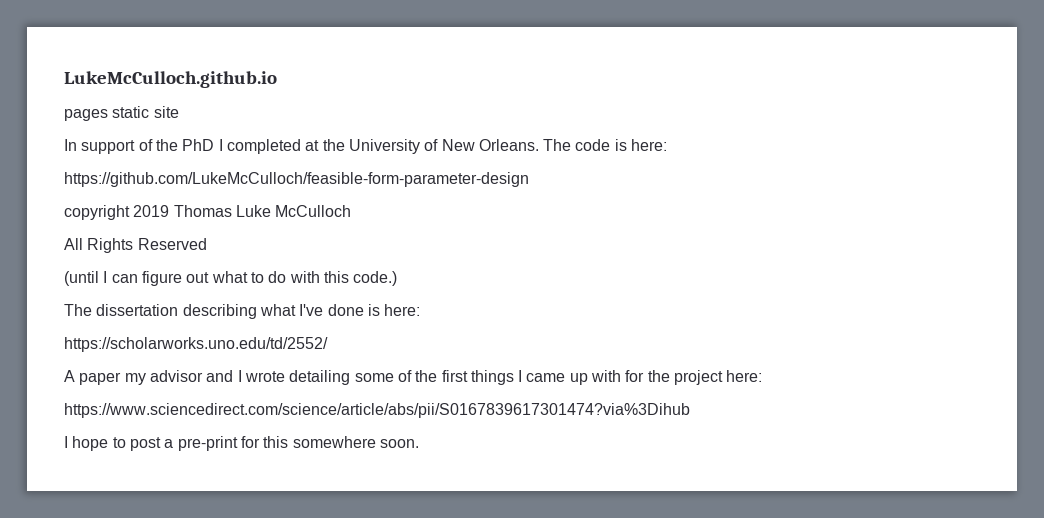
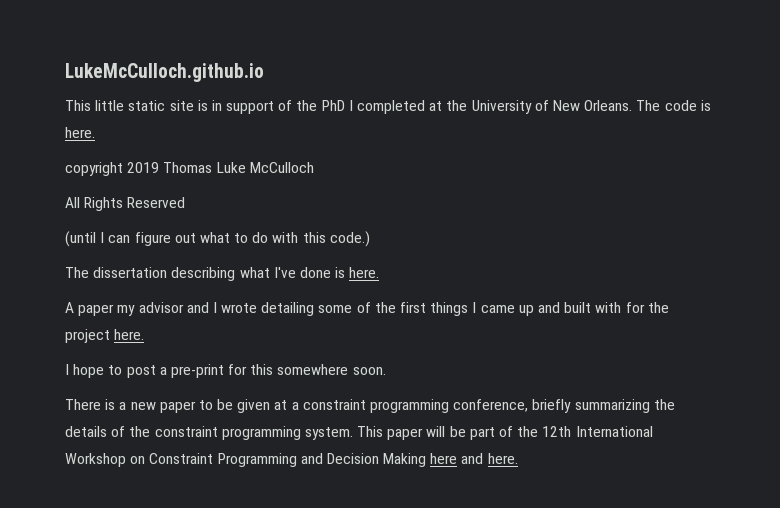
[64,109,108,121] pages -> [65,100,125,111] This little
[64,139,77,151] // In -> [197,100,222,111] is in
[631,139,668,151] [64,172,529,187] here: // https://github.com/LukeMcCulloch/feasible-form-parameter-design -> [65,127,95,138] here.
[384,304,421,316] [64,337,328,352] here: // https://scholarworks.uno.edu/td/2552/ -> [349,267,380,278] here.
(588, 379) none -> [537,302,592,313] and built
[726,370,763,382] [64,403,690,418] here: // https://www.sciencedirect.com/science/article/abs/pii/S0167839617301474?via%3Dihub -> [114,329,145,340] here.
(419, 443) none -> [65,399,675,413] [65,426,653,440] [65,453,518,467] // There is a new paper to be given at a constraint programming conference, briefly summarizing the details of the constraint programming system. This paper will be part of the 12th International Workshop on Constraint Programming and Decision Making here and here.

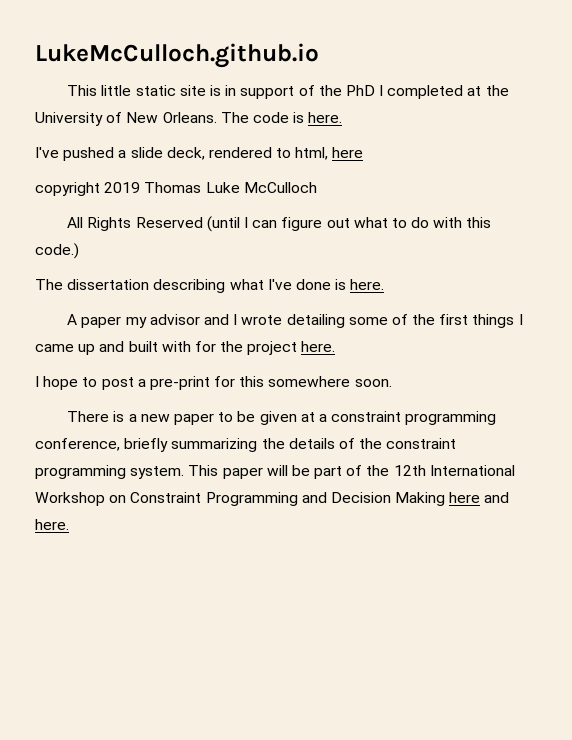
(95, 132) none -> [35,147,364,161] // I've pushed a slide deck, rendered to html, here
(186, 202) // -> (203, 222) none

